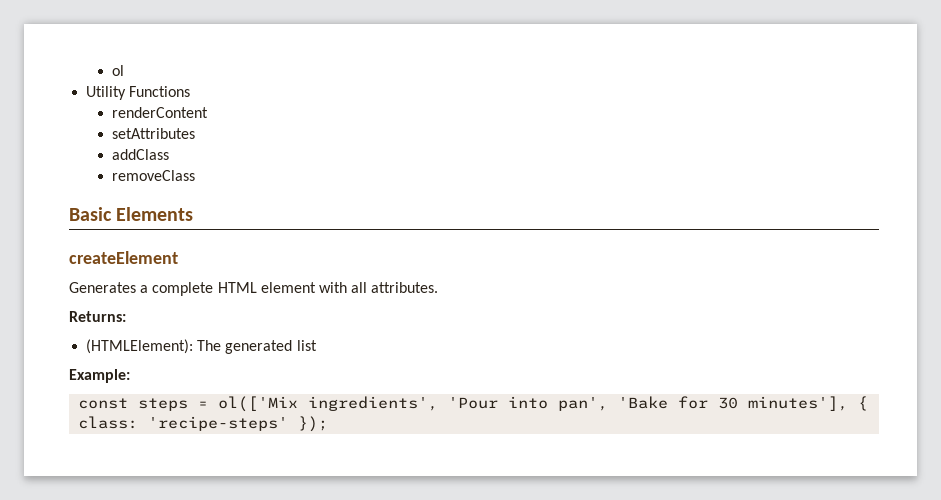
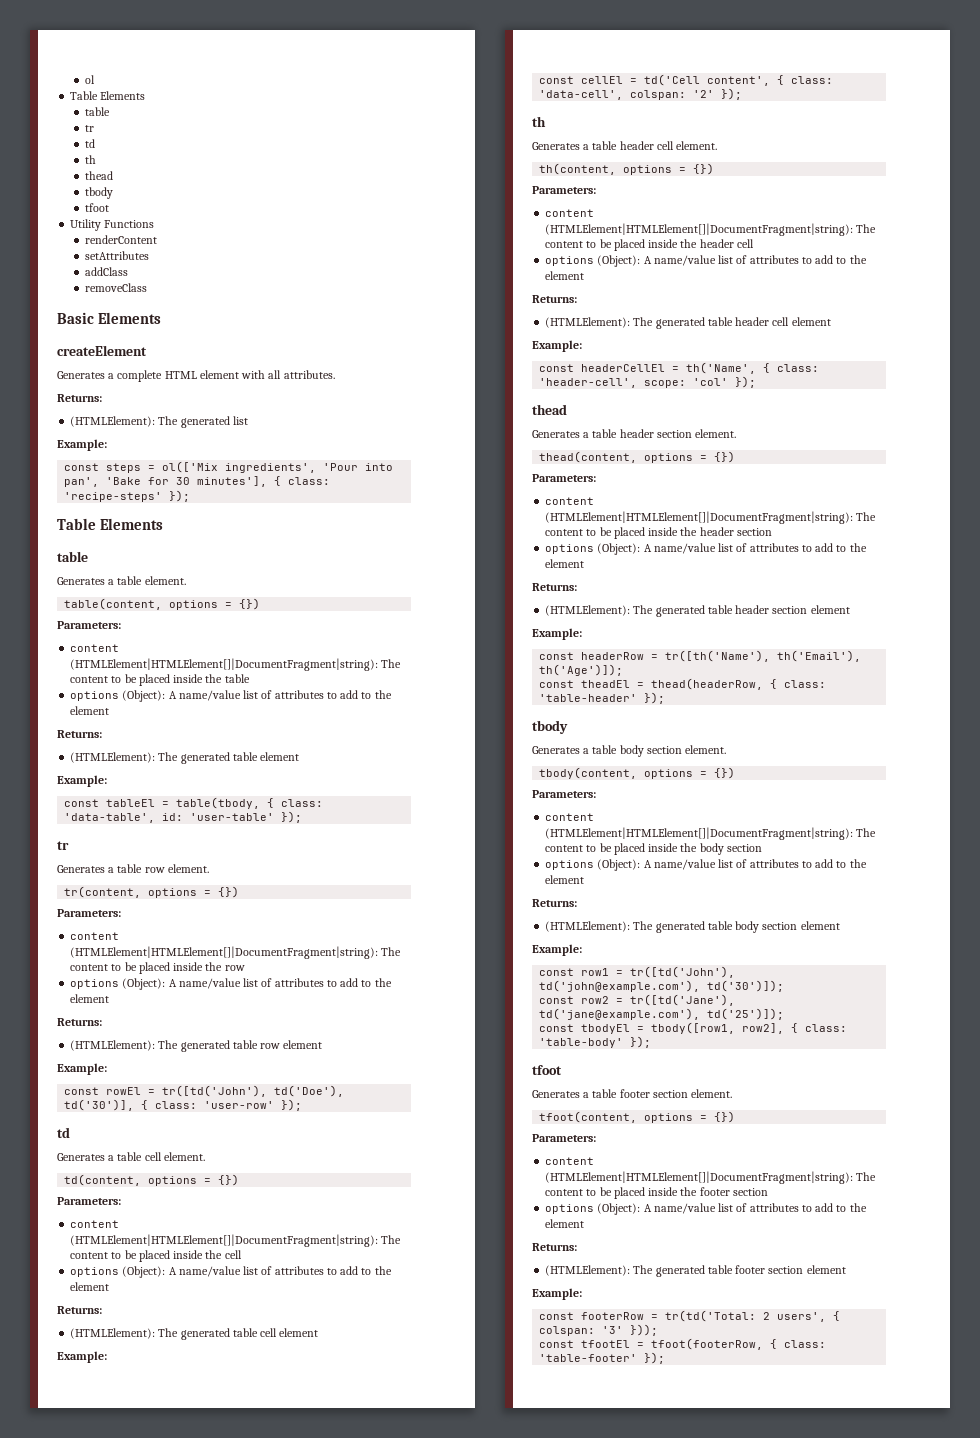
(124, 70) none -> [70,91,146,100] [85,107,111,116] [85,125,95,132] [85,139,96,148] [85,155,97,164] [85,171,114,180] [85,187,114,199] [85,203,110,212] // Table Elements // table // tr // td // th // thead // tbody // tfoot
(329, 424) none -> [57,518,164,530] [57,551,88,562] [57,576,186,585] [64,598,261,610] [57,621,121,629] [70,644,120,652] [70,658,402,671] [70,674,250,686] [70,690,392,702] [70,706,110,715] [57,730,102,738] [70,752,300,764] [57,775,107,787] [64,797,324,809] [64,811,303,823] [57,841,69,850] [57,864,209,873] [64,886,240,898] [57,909,121,917] [70,932,120,940] [70,946,402,959] [70,962,245,974] [70,978,392,990] [70,994,110,1003] [57,1018,102,1026] [70,1040,323,1052] [57,1063,107,1075] [64,1085,345,1097] [64,1099,303,1111] [57,1127,70,1138] [57,1152,205,1161] [64,1174,240,1186] [57,1197,121,1205] [70,1220,120,1228] [70,1234,402,1247] [70,1250,242,1262] [70,1266,392,1278] [70,1282,110,1291] [57,1306,102,1314] [70,1328,319,1340] [57,1351,107,1363] [539,74,834,86] [539,88,743,100] [532,116,546,127] [532,141,718,150] [539,163,715,175] [532,186,596,194] [545,209,595,217] [545,223,877,236] [545,239,754,251] [545,255,867,267] [545,271,585,280] [532,295,577,303] [545,317,831,329] [532,340,582,352] [539,362,820,374] [539,376,757,388] [532,404,567,415] [532,429,737,438] [539,451,736,463] [532,474,596,482] [545,497,595,505] [545,511,877,524] [545,527,772,539] [545,543,867,555] [545,559,585,568] [532,583,577,591] [545,605,850,617] [532,628,582,640] [539,650,862,662] [539,664,624,676] [539,678,827,690] [539,692,666,704] [532,720,568,734] [532,745,727,757] [539,767,736,779] [532,790,596,798] [545,813,595,821] [545,827,877,840] [545,843,762,855] [545,859,867,871] [545,875,585,884] [532,899,577,907] [545,921,840,933] [532,944,582,956] [539,966,736,978] [539,980,785,992] [539,994,736,1006] [539,1008,785,1020] [539,1022,848,1034] [539,1036,652,1048] [532,1065,562,1075] [532,1089,733,1098] [539,1111,736,1123] [532,1134,596,1142] [545,1157,595,1165] [545,1171,877,1184] [545,1187,768,1199] [545,1203,867,1215] [545,1219,585,1228] [532,1243,577,1251] [545,1265,846,1277] [532,1288,582,1300] [539,1310,841,1322] [539,1324,659,1336] [539,1338,827,1350] [539,1352,666,1364] // Table Elements // table // Generates a table element. // table(content, options = {}) // Parameters: // content (HTMLElement|HTMLElement[]|DocumentFragment|string): The content to be placed inside the table // options (Object): A name/value list of attributes to add to the element // Returns: // (HTMLElement): The generated table element // Example: // const tableEl = table(tbody, { class: 'data-table', id: 'user-table' }); // tr // Generates a table row element. // tr(content, options = {}) // Parameters: // content (HTMLElement|HTMLElement[]|DocumentFragment|string): The content to be placed inside the row // options (Object): A name/value list of attributes to add to the element // Returns: // (HTMLElement): The generated table row element // Example: // const rowEl = tr([td('John'), td('Doe'), td('30')], { class: 'user-row' }); // td // Generates a table cell element. // td(content, options = {}) // Parameters: // content (HTMLElement|HTMLElement[]|DocumentFragment|string): The content to be placed inside the cell // options (Object): A name/value list of attributes to add to the element // Returns: // (HTMLElement): The generated table cell element // Example: // const cellEl = td('Cell content', { class: 'data-cell', colspan: '2' }); // th // Generates a table header cell element. // th(content, options = {}) // Parameters: // content (HTMLElement|HTMLElement[]|DocumentFragment|string): The content to be placed inside the header cell // options (Object): A name/value list of attributes to add to the element // Returns: // (HTMLElement): The generated table header cell element // Example: // const headerCellEl = th('Name', { class: 'header-cell', scope: 'col' }); // thead // Generates a table header section element. // thead(content, options = {}) // Parameters: // content (HTMLElement|HTMLElement[]|DocumentFragment|string): The content to be placed inside the header section // options (Object): A name/value list of attributes to add to the element // Returns: // (HTMLElement): The generated table header section element // Example: // const headerRow = tr([th('Name'), th('Email'), th('Age')]); // const theadEl = thead(headerRow, { class: 'table-header' }); // tbody // Generates a table body section element. // tbody(content, options = {}) // Parameters: // content (HTMLElement|HTMLElement[]|DocumentFragment|string): The content to be placed inside the body section // options (Object): A name/value list of attributes to add to the element // Returns: // (HTMLElement): The generated table body section element // Example: // const row1 = tr([td('John'), td('john@example.com'), td('30')]); // const row2 = tr([td('Jane'), td('jane@example.com'), td('25')]); // const tbodyEl = tbody([row1, row2], { class: 'table-body' }); // tfoot // Generates a table footer section element. // tfoot(content, options = {}) // Parameters: // content (HTMLElement|HTMLElement[]|DocumentFragment|string): The content to be placed inside the footer section // options (Object): A name/value list of attributes to add to the element // Returns: // (HTMLElement): The generated table footer section element // Example: // const footerRow = tr(td('Total: 2 users', { colspan: '3' })); // const tfootEl = tfoot(footerRow, { class: 'table-footer' });

